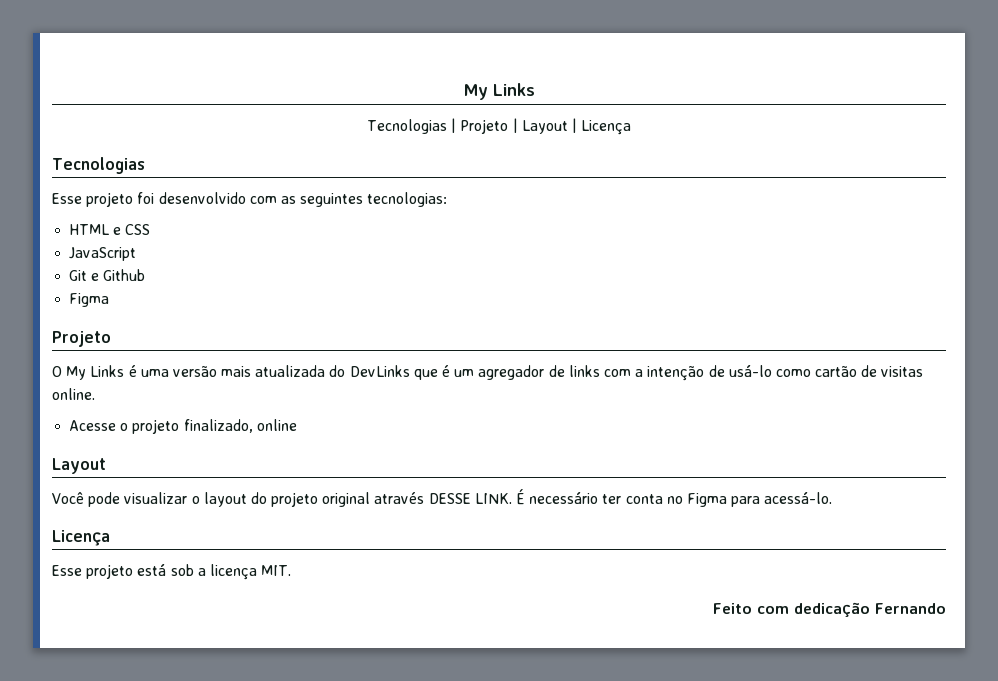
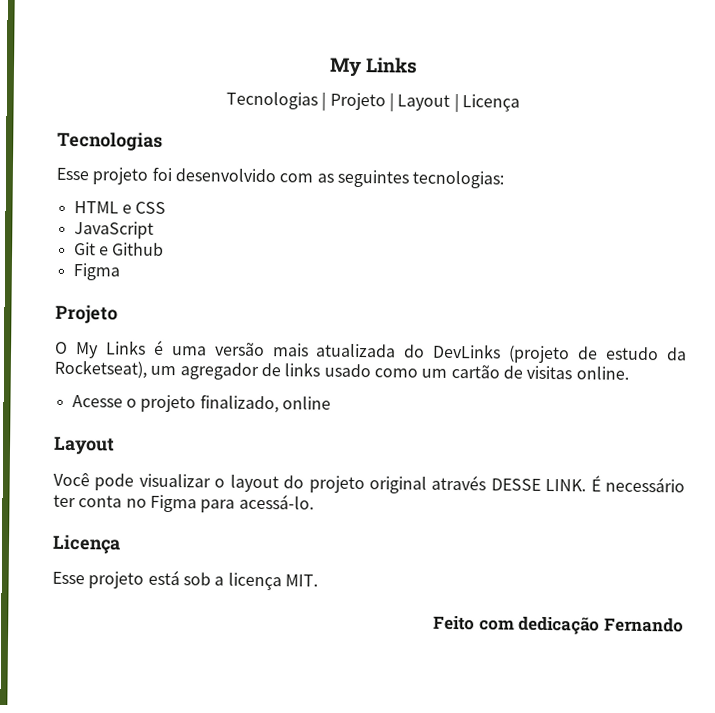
[413,365,811,381] que é um agregador de links com a intenção de usá-lo como -> [508,345,687,364] [54,359,448,380] (projeto de estudo da Rocketseat), um agregador de links usado como um

